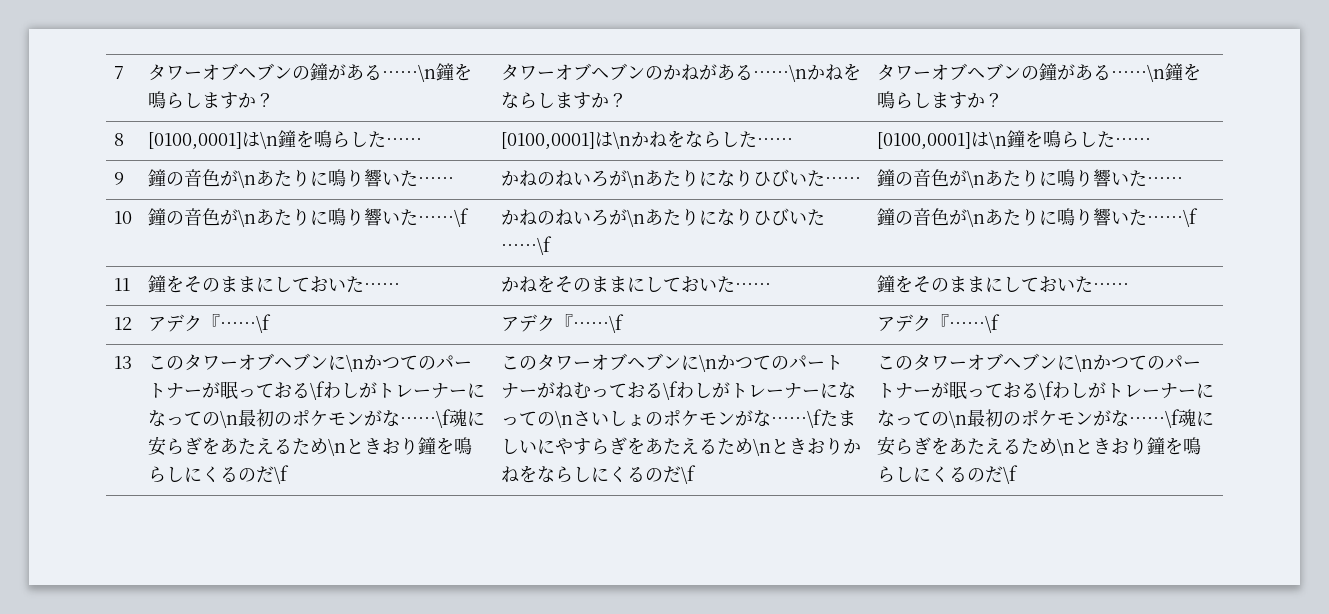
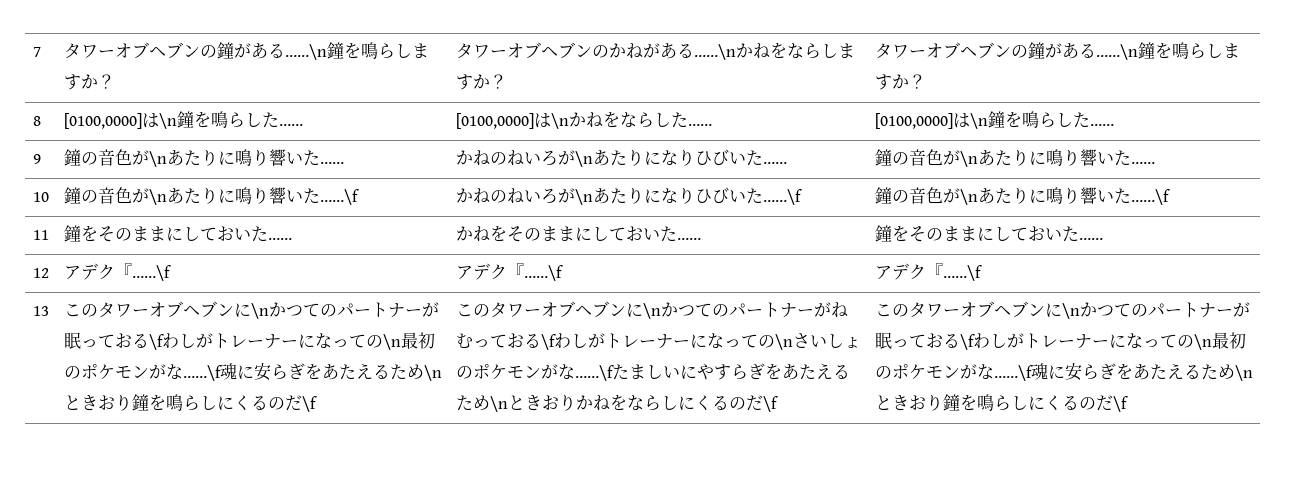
[147,132,242,150] [0100,0001] -> [63,113,142,129] [0100,0000]
[500,132,595,150] [0100,0001] -> [455,113,534,129] [0100,0000]
[876,132,971,150] [0100,0001] -> [874,113,953,129] [0100,0000]

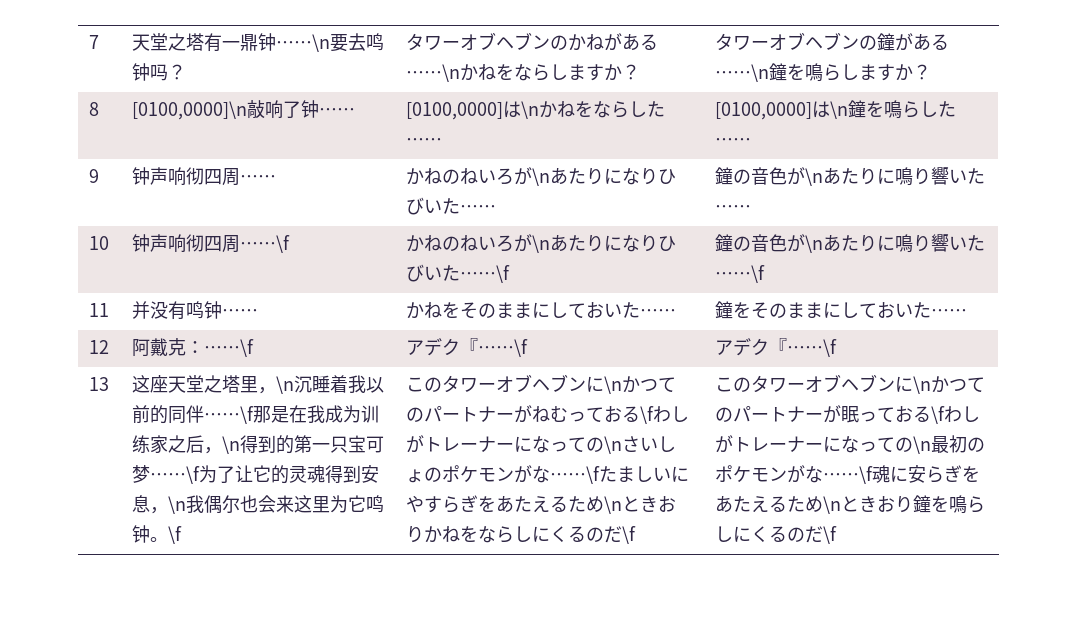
[63,42,429,60] [63,74,98,90] タワーオブヘブンの鐘がある……\n鐘を鳴らしますか -> [132,33,385,52] [132,63,169,81] 天堂之塔有一鼎钟……\n要去鸣钟吗
[63,111,279,129] [0100,0000]は\n鐘を鳴らした -> [132,100,320,120] [0100,0000]\n敲响了钟
[63,149,320,167] 鐘の音色が\nあたりに鳴り響いた -> [132,167,241,186] 钟声响彻四周
[63,187,320,205] 鐘の音色が\nあたりに鳴り響いた -> [132,234,241,253] 钟声响彻四周
[63,225,268,242] 鐘をそのままにしておいた -> [132,301,223,320] 并没有鸣钟
[63,263,132,280] アデク『 -> [132,338,205,357] 阿戴克：
[63,301,439,319] [63,332,435,350] [63,363,442,381] [63,394,302,411] このタワーオブヘブンに\nかつてのパートナーが眠っておる\fわしがトレーナーになっての\n最初のポケモンがな……\f魂に安らぎをあたえるため\nときおり鐘を鳴らしにくるのだ -> [132,375,385,394] [132,405,380,424] [132,435,385,454] [132,465,380,484] [132,495,385,514] [132,525,169,543] 这座天堂之塔里，\n沉睡着我以前的同伴……\f那是在我成为训练家之后，\n得到的第一只宝可梦……\f为了让它的灵魂得到安息，\n我偶尔也会来这里为它鸣钟。

